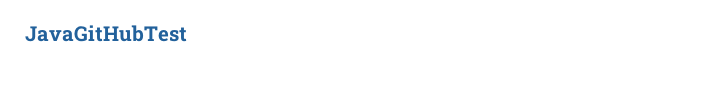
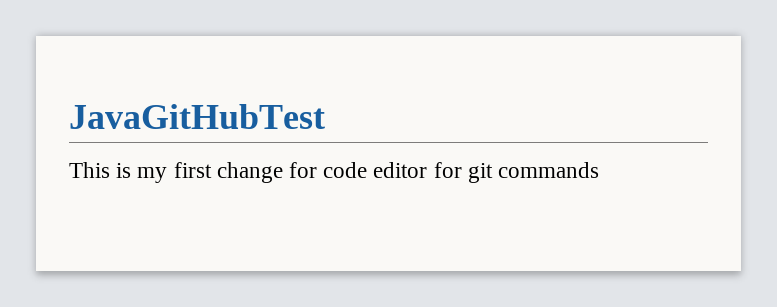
(187, 33) none -> [69,162,600,183] // This is my first change for code editor for git commands

